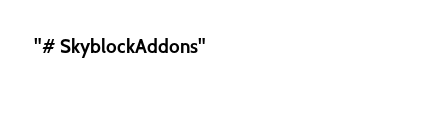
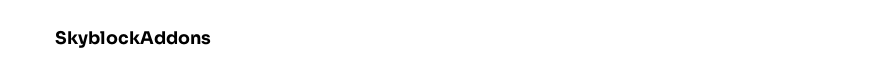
[34,38,207,58] "# SkyblockAddons" -> [55,30,211,48] SkyblockAddons

